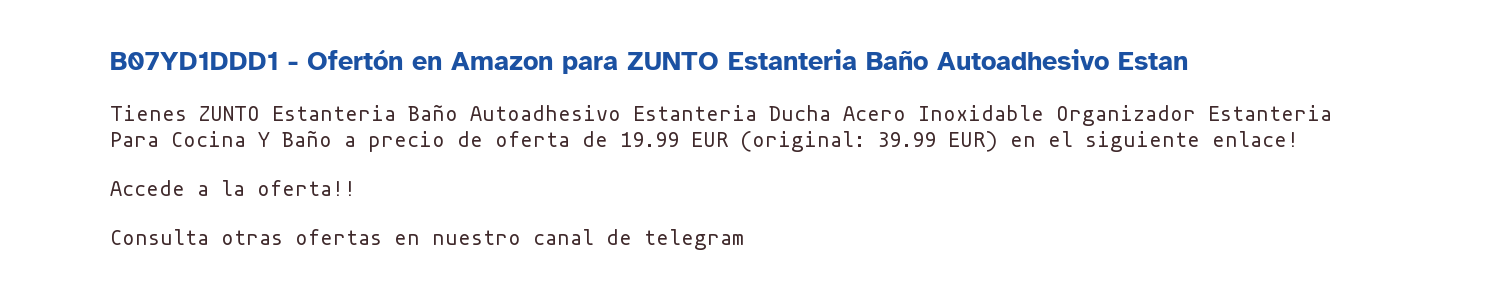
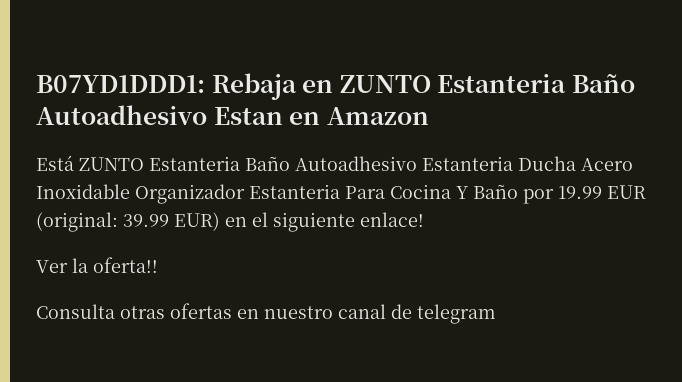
[110,50,618,74] B07YD1DDD1 - Ofertón en Amazon para -> [36,73,334,100] B07YD1DDD1: Rebaja en
[110,105,187,121] // Tienes -> [289,107,429,125] [36,155,74,171] en Amazon // Está
[344,131,608,152] a precio de oferta de -> [523,189,554,204] por
[110,180,209,196] Accede a -> [36,260,68,273] Ver

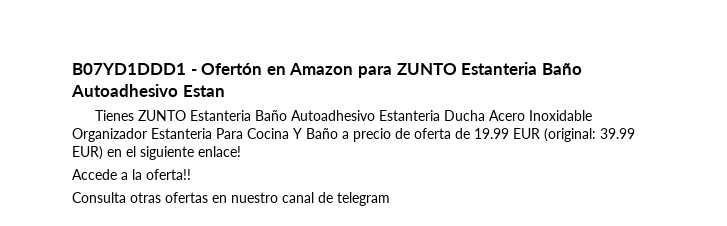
[36,73,334,100] B07YD1DDD1: Rebaja en -> [72,63,392,78] B07YD1DDD1 - Ofertón en Amazon para
[289,107,429,125] [36,155,74,171] en Amazon // Está -> [95,110,135,121] // Tienes
[523,189,554,204] por -> [342,128,470,142] a precio de oferta de
[36,260,68,273] Ver -> [72,169,128,180] Accede a

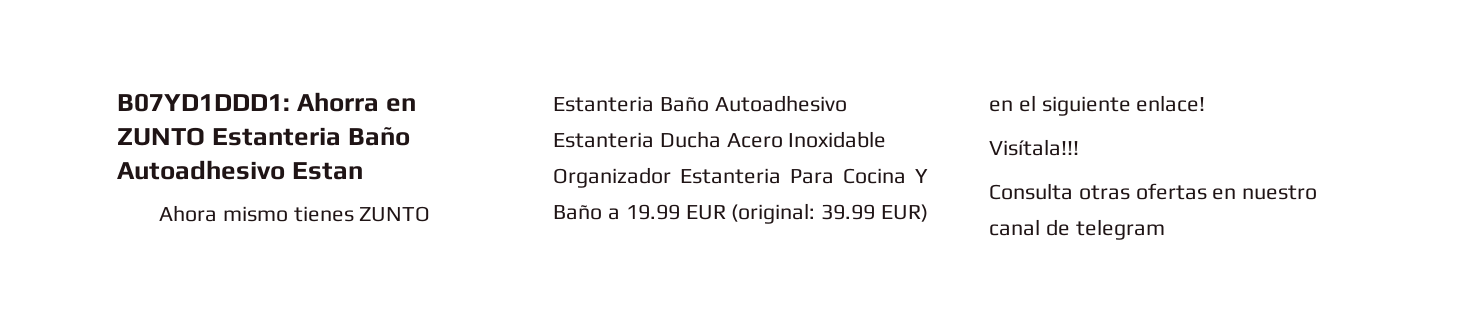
[72,63,392,78] B07YD1DDD1 - Ofertón en Amazon para -> [117,92,417,112] B07YD1DDD1: Ahorra en
[95,110,135,121] Tienes -> [158,205,354,222] Ahora mismo tienes
[353,128,470,142] precio de oferta de -> (620, 214) none
[72,169,191,180] Accede a la oferta!! -> [989,139,1079,156] Visítala!!!

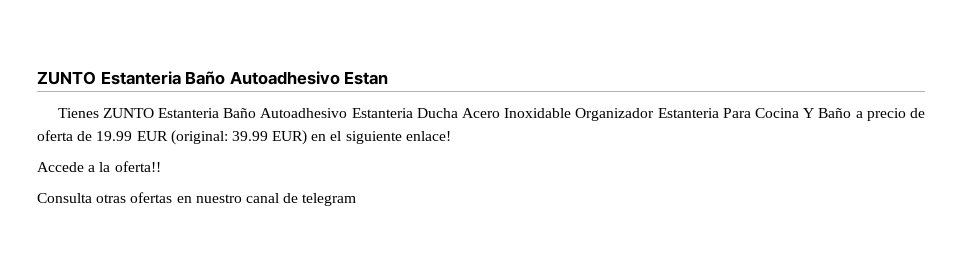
[117,92,417,112] B07YD1DDD1: Ahorra en -> (37, 78) none
[158,205,354,222] Ahora mismo tienes -> [57,108,99,118] Tienes
(620, 214) none -> [866,108,926,121] [37,130,93,141] precio de oferta de
[989,139,1079,156] Visítala!!! -> [37,161,161,172] Accede a la oferta!!

